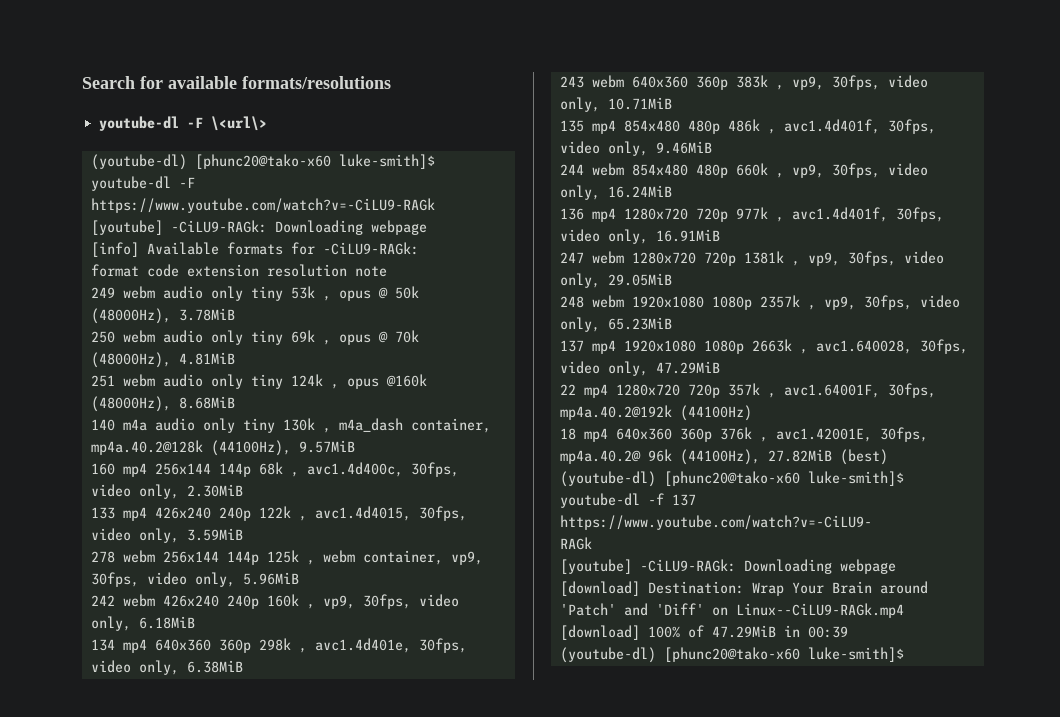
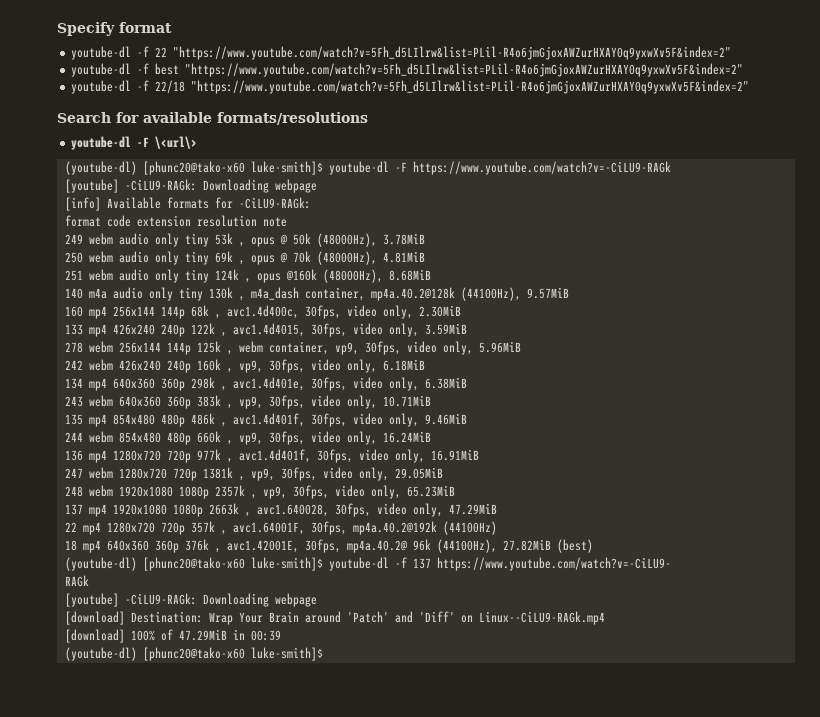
(82, 82) none -> [57,22,172,36] [70,46,731,60] [70,63,743,77] [70,80,749,94] Specify format // youtube-dl -f 22 "https://www.youtube.com/watch?v=5Fh_d5LIlrw&list=PLil-R4o6jmGjoxAWZurHXAY0q9yxwXv5F&index=2" // youtube-dl -f best "https://www.youtube.com/watch?v=5Fh_d5LIlrw&list=PLil-R4o6jmGjoxAWZurHXAY0q9yxwXv5F&index=2" // youtube-dl -f 22/18 "https://www.youtube.com/watch?v=5Fh_d5LIlrw&list=PLil-R4o6jmGjoxAWZurHXAY0q9yxwXv5F&index=2" //

